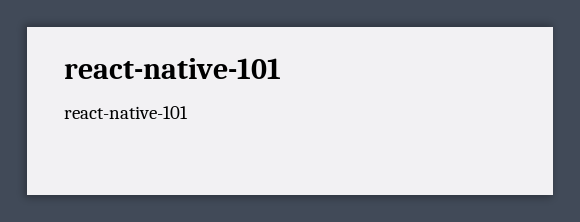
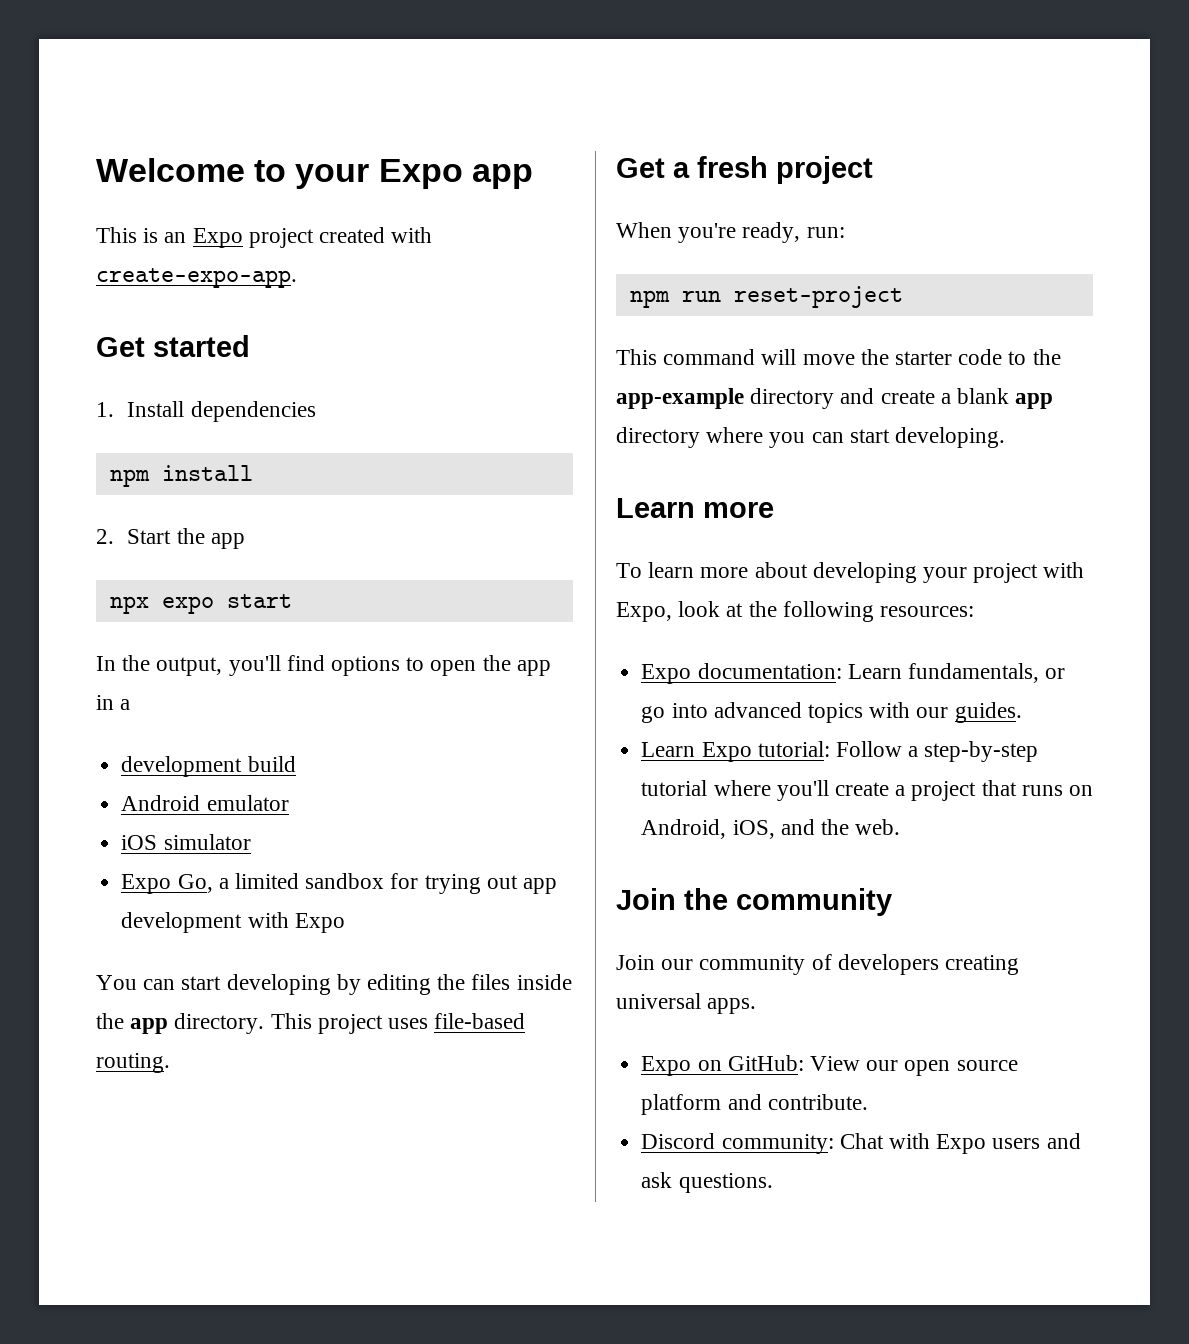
[64,58,281,79] [64,106,188,119] react-native-101 // react-native-101 -> [96,158,533,189] [96,227,433,248] [96,268,297,288] [96,335,250,357] [96,401,316,422] [109,465,253,487] [96,528,245,549] [109,594,292,614] [96,655,551,676] [96,695,131,710] [121,756,296,777] [121,795,289,811] [121,834,251,850] [121,873,557,894] [121,912,345,933] [96,974,572,995] [96,1013,526,1034] [96,1053,170,1073] [616,156,873,184] [616,222,845,243] [629,286,903,308] [616,349,1061,365] [616,388,1054,409] [616,427,1006,448] [616,498,774,518] [616,562,1085,583] [616,601,975,622] [641,663,1066,684] [641,702,1022,723] [641,741,1039,762] [641,780,1093,801] [641,819,901,839] [616,888,892,916] [616,954,1020,975] [616,993,757,1014] [641,1055,1018,1076] [641,1094,868,1115] [641,1133,1081,1154] [641,1172,773,1193] Welcome to your Expo app // This is an Expo project created with create-expo-app. // Get started // 1. Install dependencies // npm install // 2. Start the app // npx expo start // In the output, you'll find options to open the app in a // development build // Android emulator // iOS simulator // Expo Go, a limited sandbox for trying out app development with Expo // You can start developing by editing the files inside the app directory. This project uses file-based routing. // Get a fresh project // When you're ready, run: // npm run reset-project // This command will move the starter code to the app-example directory and create a blank app directory where you can start developing. // Learn more // To learn more about developing your project with Expo, look at the following resources: // Expo documentation: Learn fundamentals, or go into advanced topics with our guides. // Learn Expo tutorial: Follow a step-by-step tutorial where you'll create a project that runs on Android, iOS, and the web. // Join the community // Join our community of developers creating universal apps. // Expo on GitHub: View our open source platform and contribute. // Discord community: Chat with Expo users and ask questions.

